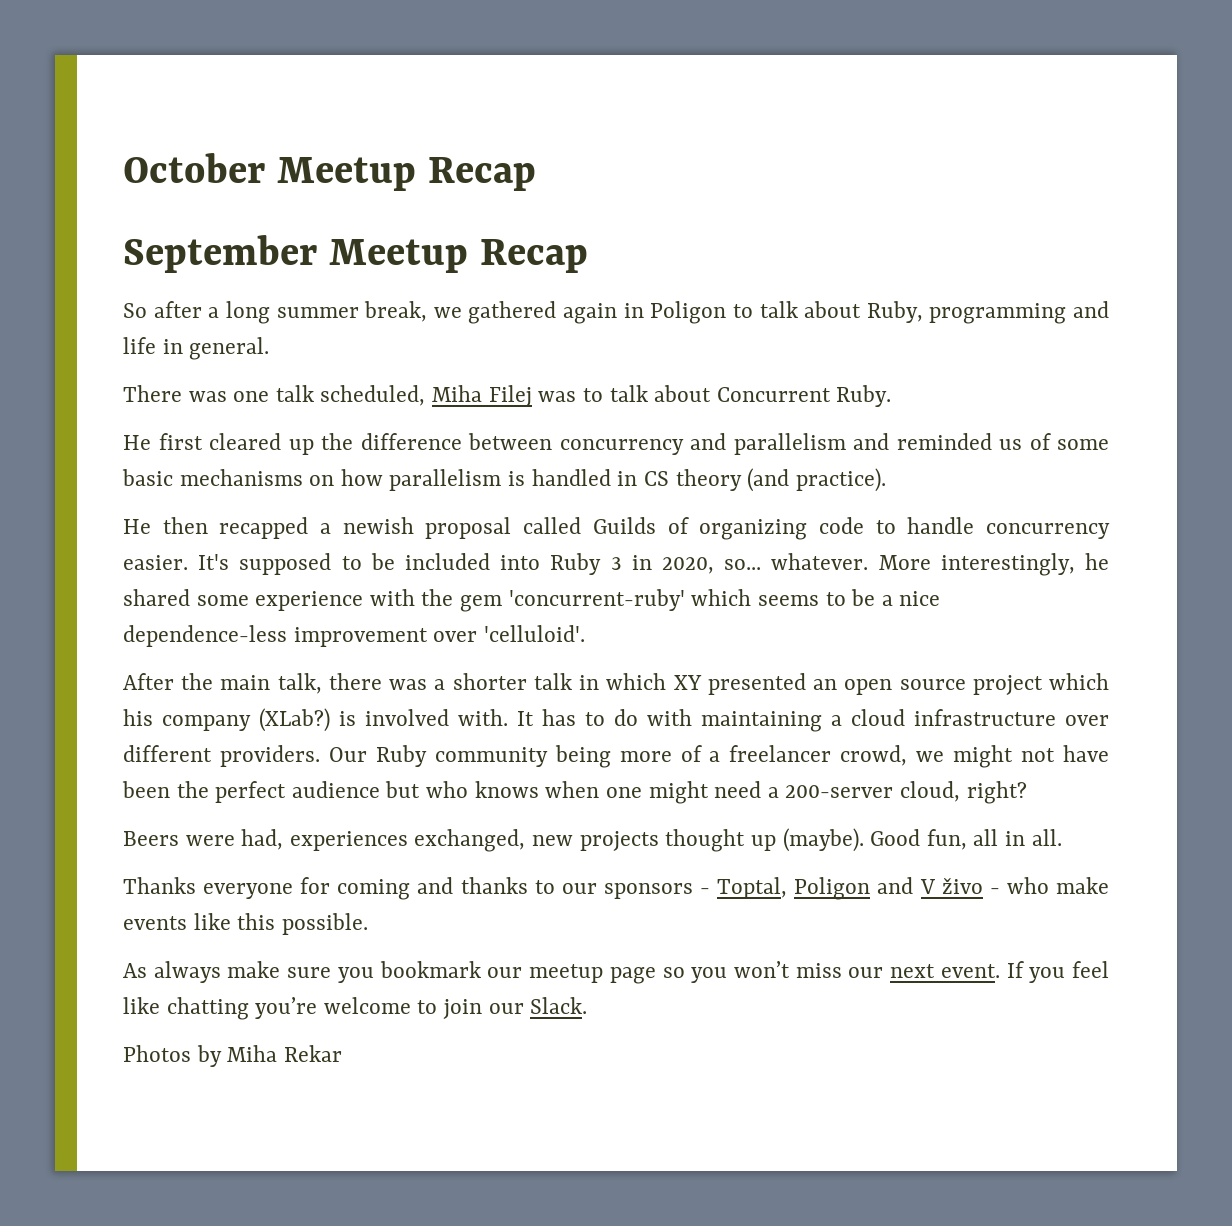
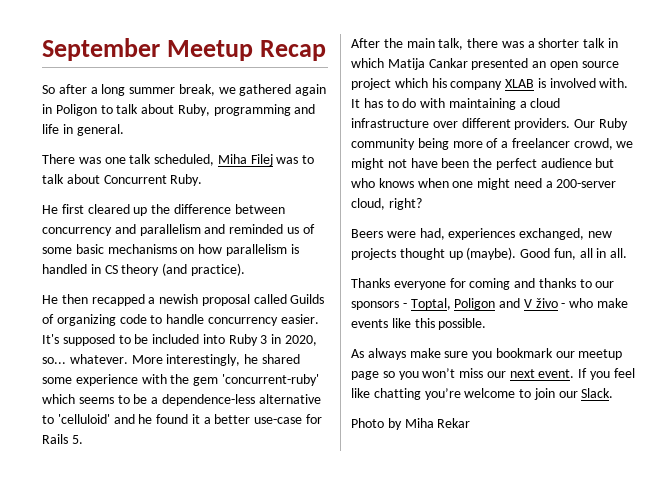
[123,153,537,191] October Meetup Recap // -> (42, 49) none
[899,591,941,606] [123,625,585,647] nice dependence-less improvement over 'celluloid'. -> [161,394,321,406] [42,414,323,424] [42,434,83,444] dependence-less alternative to 'celluloid' and he found it a better use-case for Rails 5.
[673,675,702,690] XY -> [387,58,468,70] Matija Cankar
[259,708,330,732] (XLab?) -> [505,79,535,88] XLAB
[123,1045,191,1062] Photos -> [351,418,384,428] Photo

